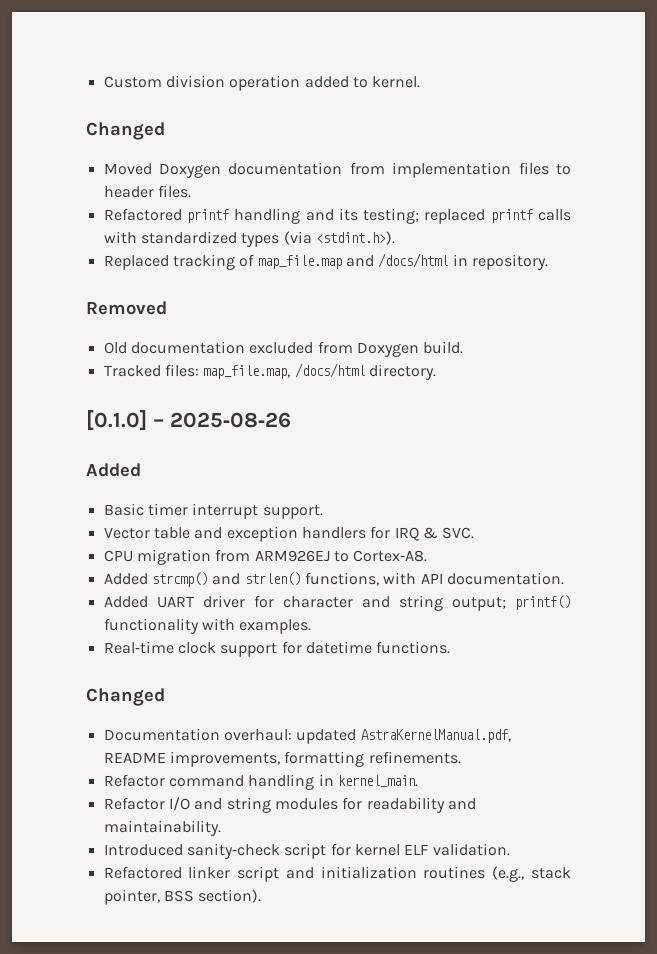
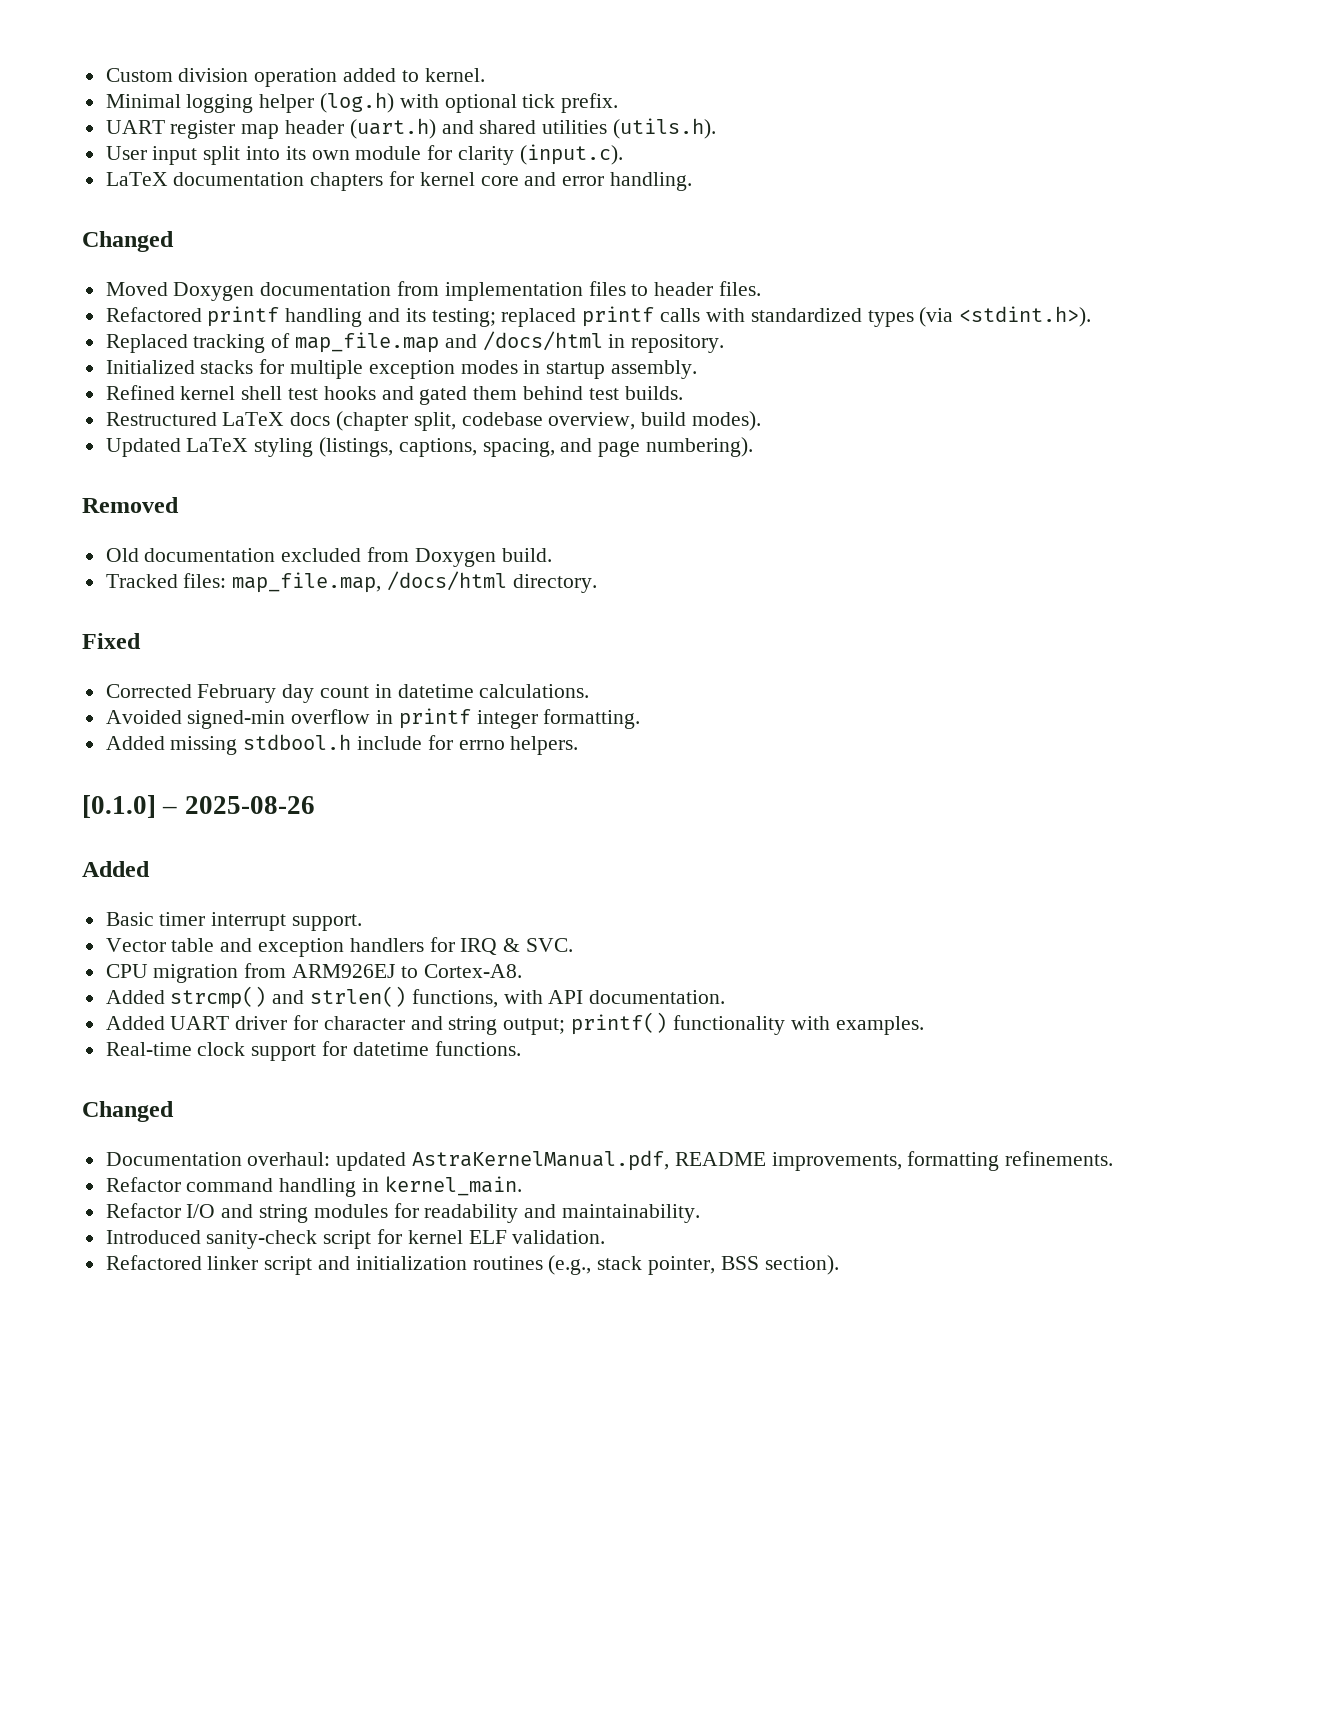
(421, 82) none -> [105,92,619,113] [105,118,717,139] [105,144,623,165] [105,171,693,191] // Minimal logging helper (log.h) with optional tick prefix. // UART register map header (uart.h) and shared utilities (utils.h). // User input split into its own module for clarity (input.c). // LaTeX documentation chapters for kernel core and error handling.
(548, 262) none -> [105,359,698,379] [105,385,683,405] [105,411,762,431] [105,437,754,457] // Initialized stacks for multiple exception modes in startup assembly. // Refined kernel shell test hooks and gated them behind test builds. // Restructured LaTeX docs (chapter split, codebase overview, build modes). // Updated LaTeX styling (listings, captions, spacing, and page numbering).
(436, 372) none -> [82,633,141,649] [105,684,590,703] [105,708,641,729] [105,734,579,755] // Fixed // Corrected February day count in datetime calculations. // Avoided signed-min overflow in printf integer formatting. // Added missing stdbool.h include for errno helpers.

